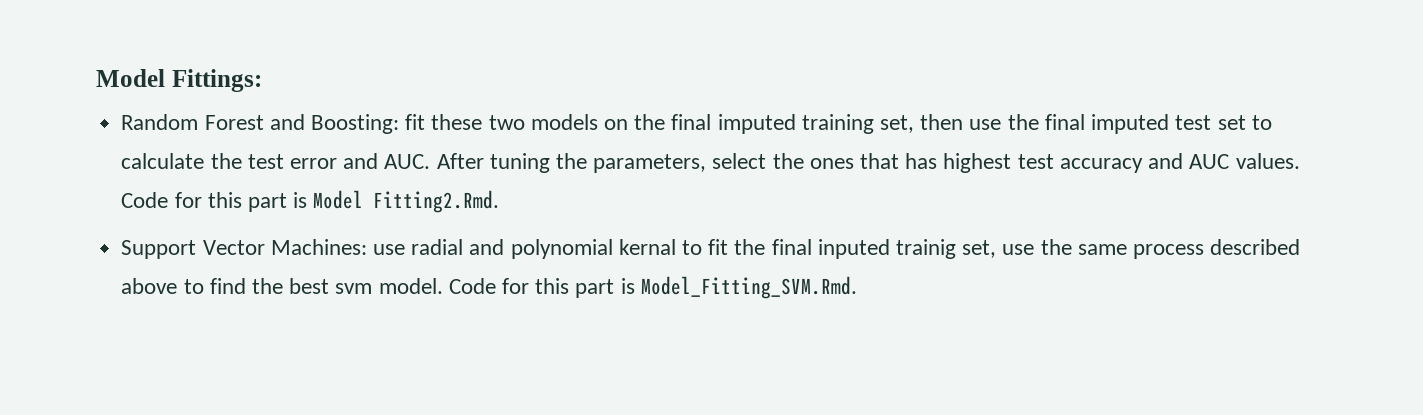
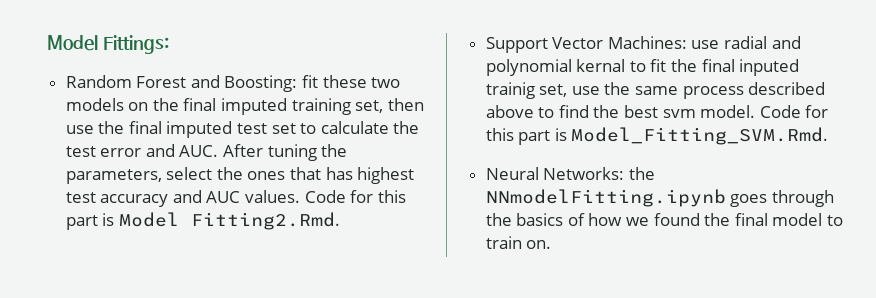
(857, 287) none -> [485,167,655,180] [485,189,834,207] [485,213,844,226] [485,236,552,249] // Neural Networks: the NNmodelFitting.ipynb goes through the basics of how we found the final model to train on.

